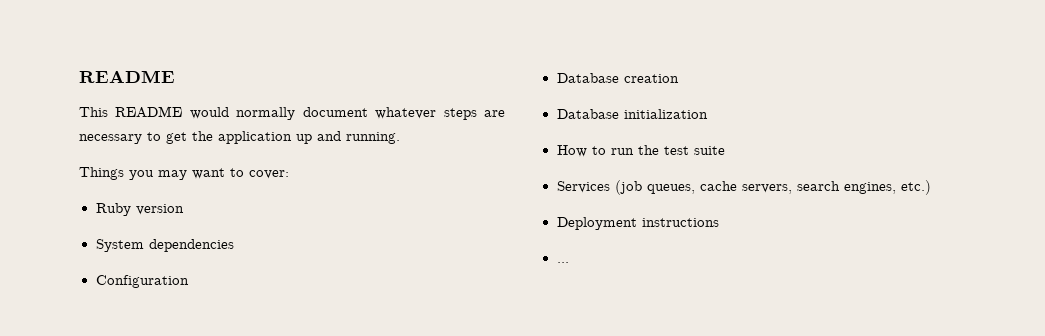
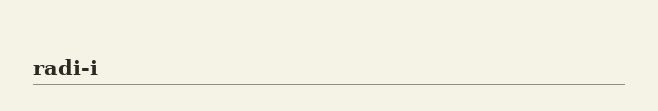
[79,70,175,83] [79,106,505,120] [79,131,400,144] [79,167,289,180] [95,203,184,216] [95,239,234,252] [95,275,189,288] [556,73,679,83] [556,109,708,119] [556,145,725,157] [556,180,931,195] [556,217,719,230] [556,262,569,263] README // This README would normally document whatever steps are necessary to get the application up and running. // Things you may want to cover: // Ruby version // System dependencies // Configuration // Database creation // Database initialization // How to run the test suite // Services (job queues, cache servers, search engines, etc.) // Deployment instructions // ... -> [33,59,98,75] radi-i

